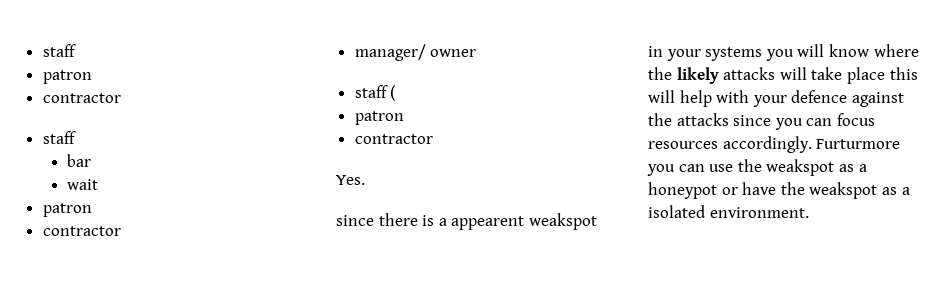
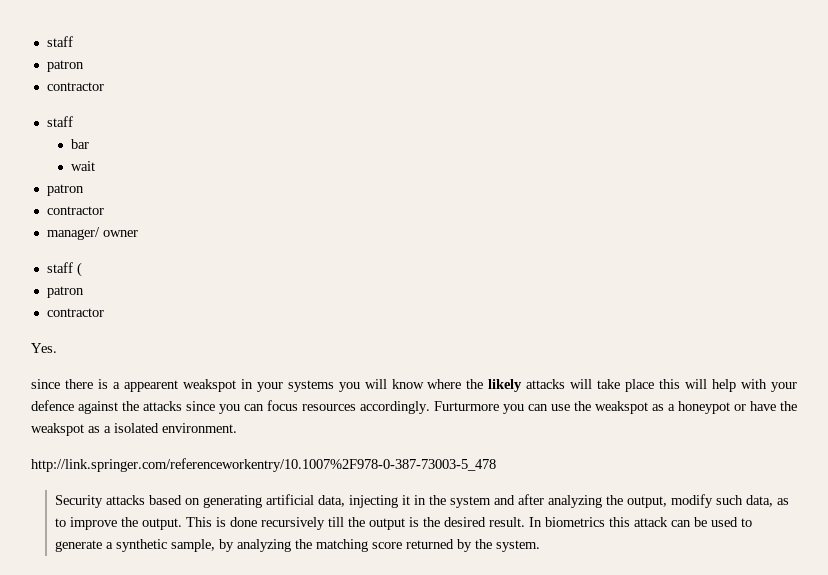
(809, 212) none -> [31,458,496,472] [54,494,789,508] [54,517,752,530] [54,539,540,552] // http://link.springer.com/referenceworkentry/10.1007%2F978-0-387-73003-5_478 // Security attacks based on generating artificial data, injecting it in the system and after analyzing the output, modify such data, as to improve the output. This is done recursively till the output is the desired result. In biometrics this attack can be used to generate a synthetic sample, by analyzing the matching score returned by the system.

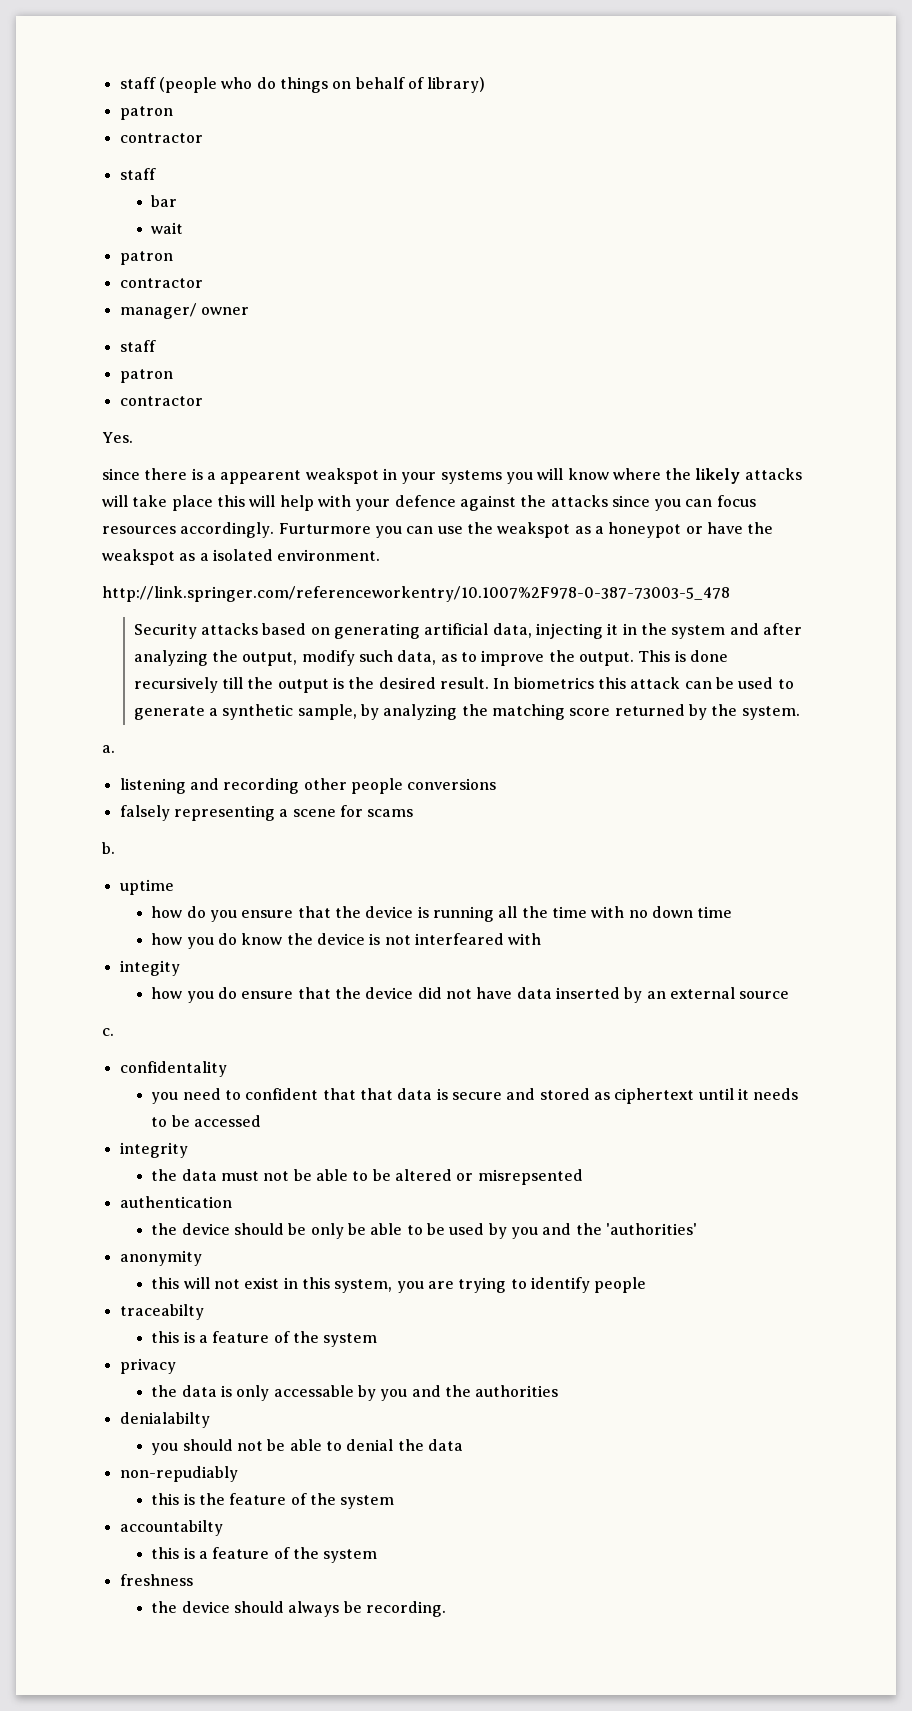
[46,36,73,47] staff -> [119,77,486,93] staff (people who do things on behalf of library)
[76,262,82,277] ( -> (156, 346) none
(540, 546) none -> [102,745,115,753] [119,778,497,794] [119,805,414,821] [102,842,115,854] [119,879,174,895] [151,906,733,922] [151,933,542,949] [119,960,180,976] [151,987,790,1003] [102,1028,114,1036] [119,1061,227,1077] [151,1088,799,1104] [151,1115,262,1127] [119,1142,188,1158] [151,1169,583,1185] [119,1196,232,1208] [151,1223,697,1239] [119,1250,202,1266] [151,1277,647,1293] [119,1304,204,1320] [151,1331,378,1347] [119,1358,176,1374] [151,1385,559,1401] [119,1412,210,1428] [151,1439,463,1455] [119,1466,238,1482] [151,1493,395,1509] [119,1520,223,1536] [151,1547,378,1563] [119,1574,193,1586] [151,1601,447,1617] // a. // listening and recording other people conversions // falsely representing a scene for scams // b. // uptime // how do you ensure that the device is running all the time with no down time // how you do know the device is not interfeared with // integity // how you do ensure that the device did not have data inserted by an external source // c. // confidentality // you need to confident that that data is secure and stored as ciphertext until it needs to be accessed // integrity // the data must not be able to be altered or misrepsented // authentication // the device should be only be able to be used by you and the 'authorities' // anonymity // this will not exist in this system, you are trying to identify people // traceabilty // this is a feature of the system // privacy // the data is only accessable by you and the authorities // denialabilty // you should not be able to denial the data // non-repudiably // this is the feature of the system // accountabilty // this is a feature of the system // freshness // the device should always be recording.

